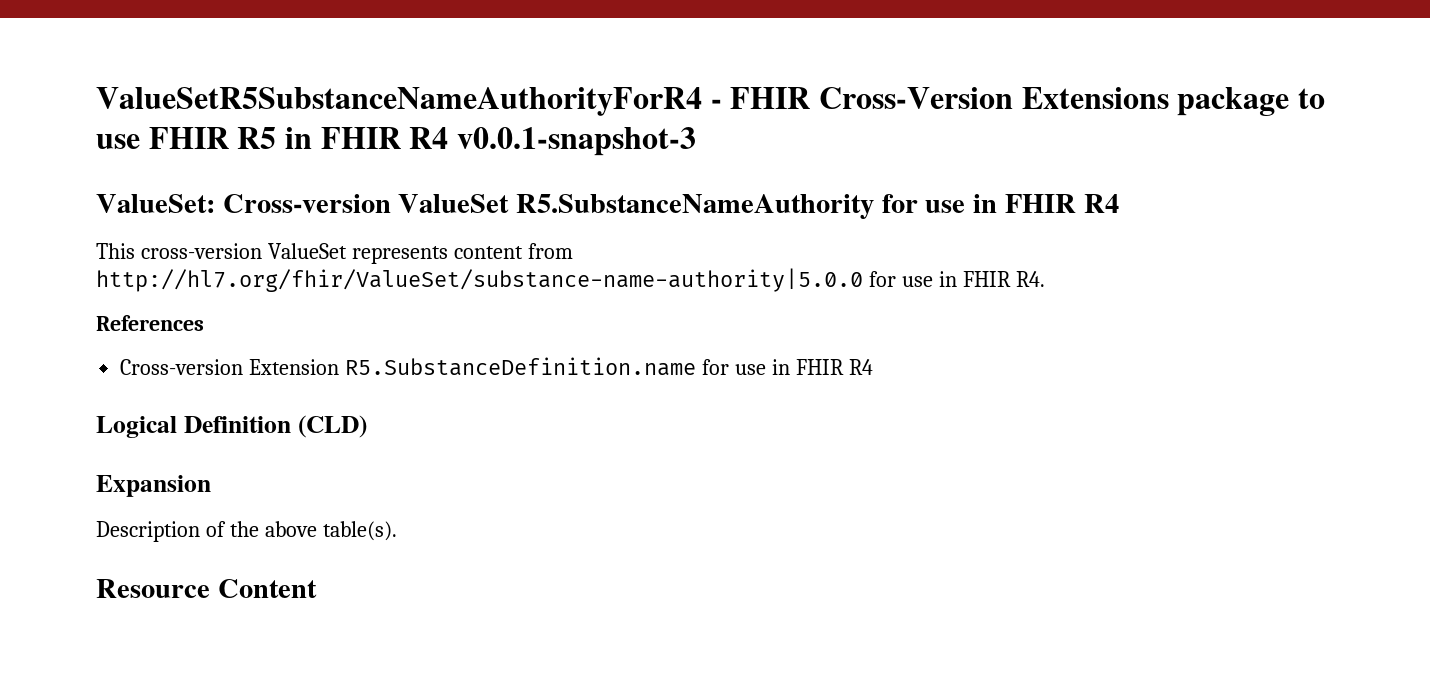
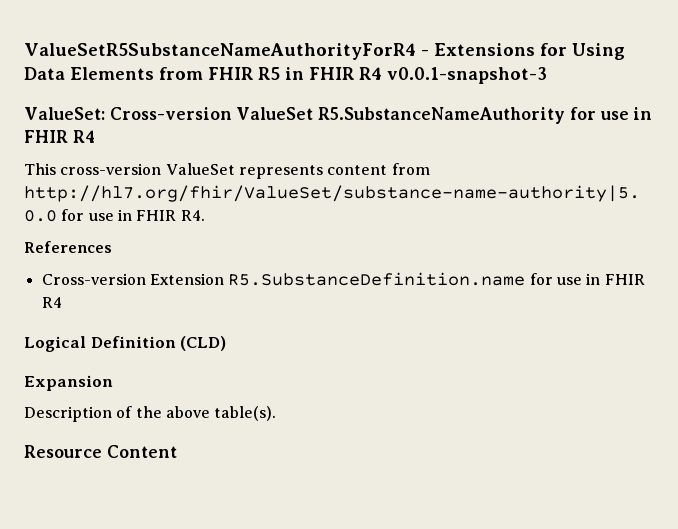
[730,87,1325,116] [96,134,140,149] FHIR Cross-Version Extensions package to use -> [433,43,625,60] [24,67,203,80] Extensions for Using Data Elements from

